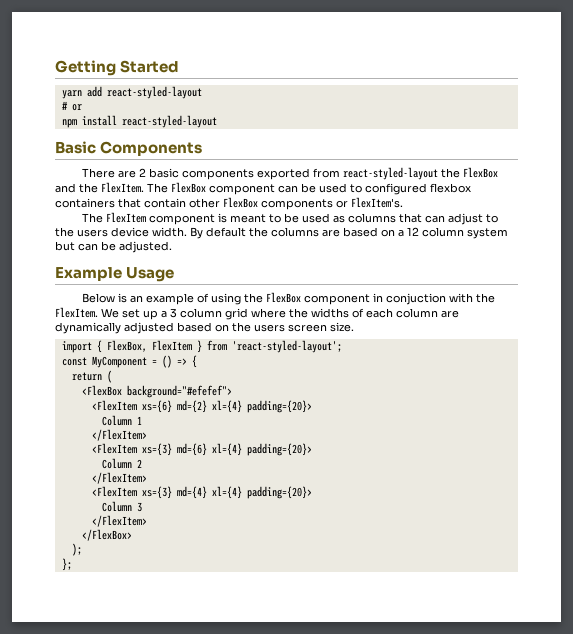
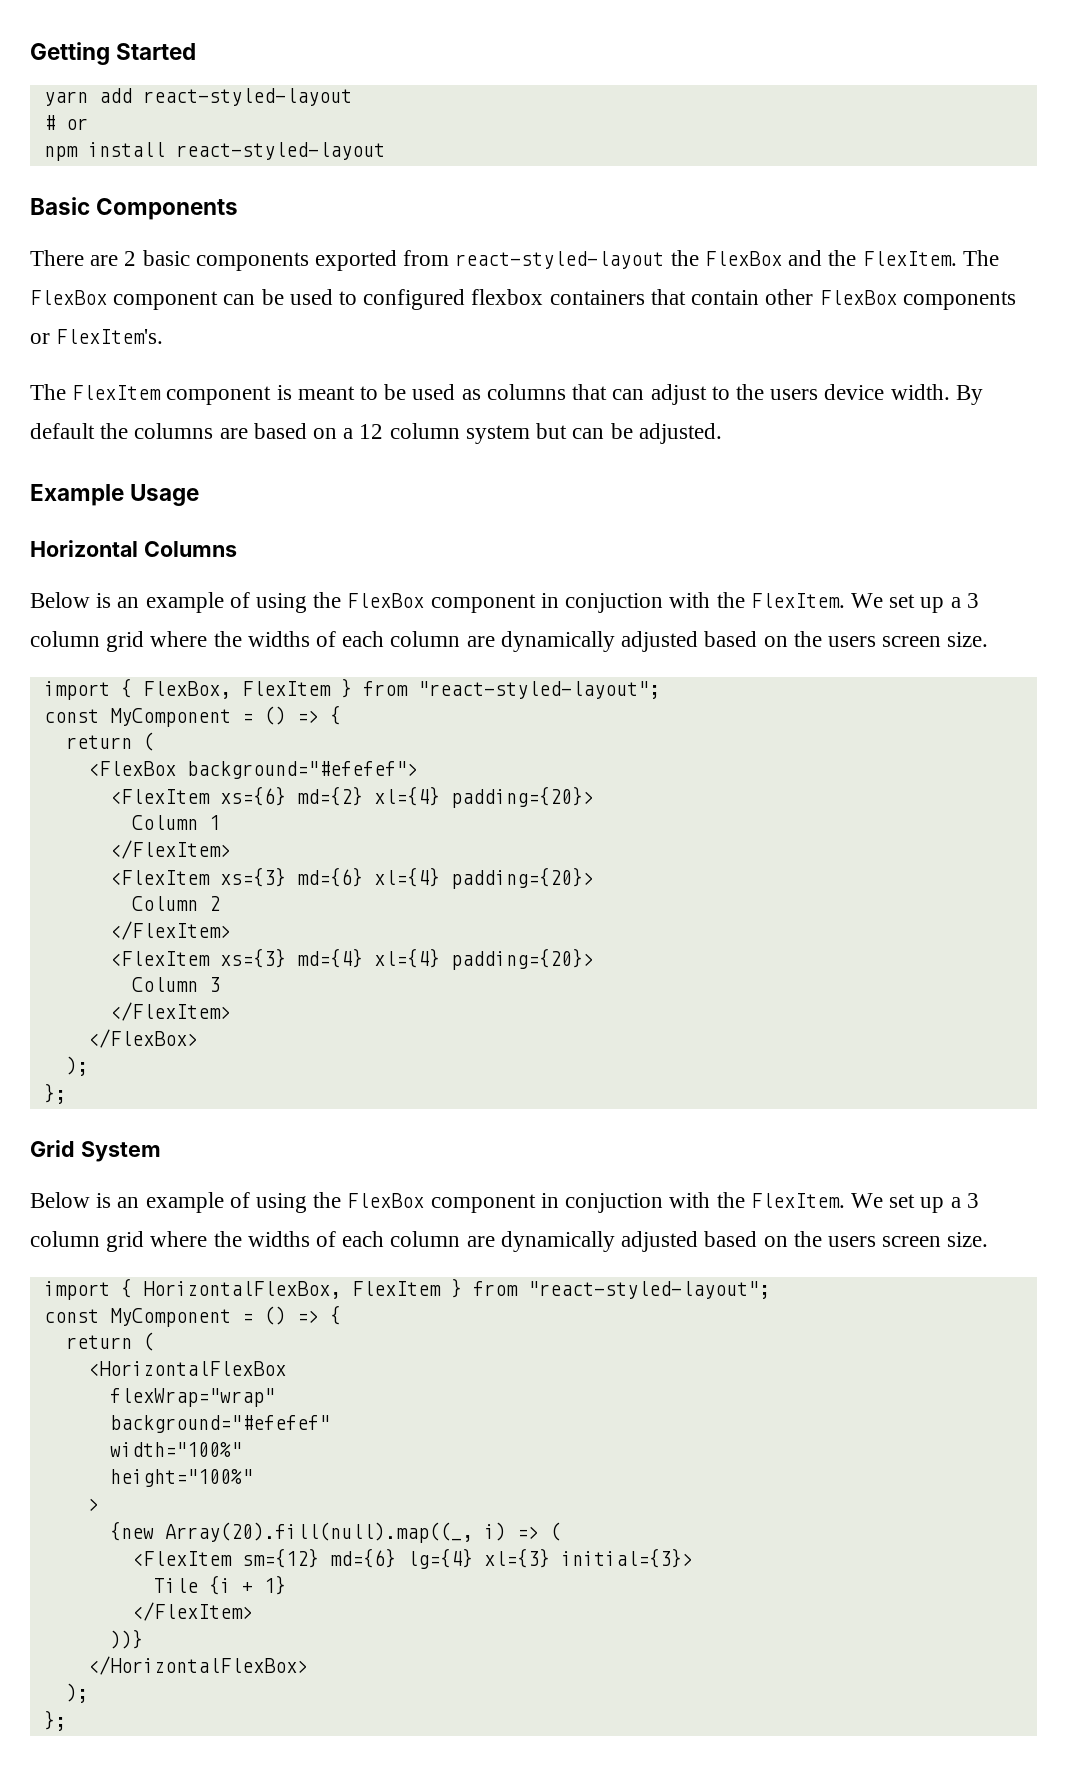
(175, 274) none -> [30,540,237,557] // Horizontal Columns
[231,340,342,353] 'react-styled-layout'; -> [417,681,660,699] "react-styled-layout";
(72, 564) none -> [30,1140,161,1162] [30,1192,979,1213] [30,1231,989,1252] [43,1278,770,1300] [43,1305,341,1327] [65,1332,154,1351] [87,1361,286,1376] [109,1388,275,1407] [109,1415,330,1433] [109,1442,242,1457] [109,1469,253,1487] [87,1498,99,1511] [109,1521,561,1543] [131,1548,693,1569] [153,1575,286,1595] [131,1602,253,1621] [109,1629,143,1649] [87,1656,308,1675] [65,1683,88,1703] [43,1710,66,1731] // Grid System // Below is an example of using the FlexBox component in conjuction with the FlexItem. We set up a 3 column grid where the widths of each column are dynamically adjusted based on the users screen size. // import { HorizontalFlexBox, FlexItem } from "react-styled-layout"; // const MyComponent = () => { // return ( // <HorizontalFlexBox // flexWrap="wrap" // background="#efefef" // width="100%" // height="100%" // > // {new Array(20).fill(null).map((_, i) => ( // <FlexItem sm={12} md={6} lg={4} xl={3} initial={3}> // Tile {i + 1} // </FlexItem> // ))} // </HorizontalFlexBox> // ); // };

